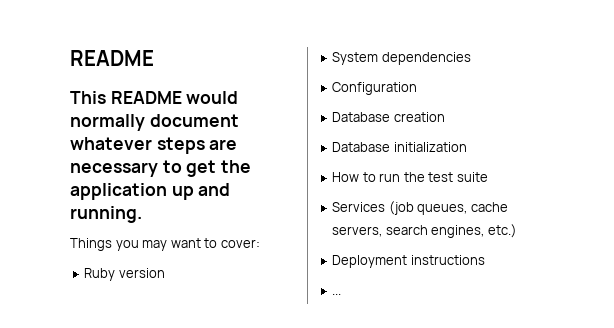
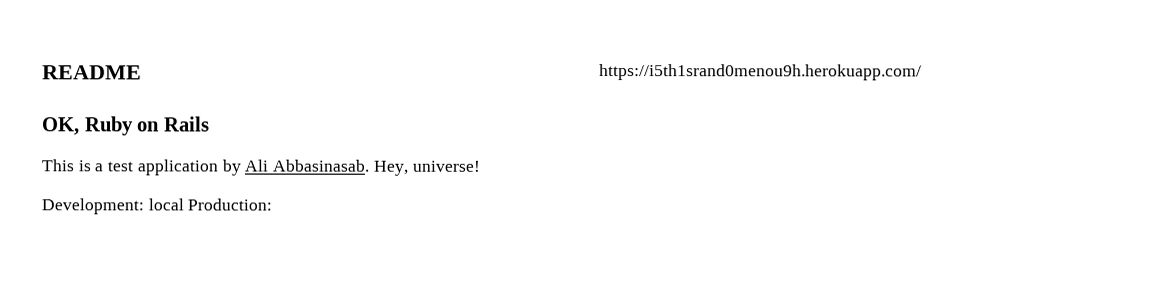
[70,91,239,104] [70,114,239,131] [70,137,238,154] [70,160,252,177] [70,183,231,200] [70,206,142,223] [70,238,260,251] [84,268,165,281] [332,52,471,65] [332,82,418,95] [332,112,445,122] [332,142,467,152] [332,172,488,182] [332,201,508,215] [332,224,517,238] [332,255,485,268] [332,293,342,295] This README would normally document whatever steps are necessary to get the application up and running. // Things you may want to cover: // Ruby version // System dependencies // Configuration // Database creation // Database initialization // How to run the test suite // Services (job queues, cache servers, search engines, etc.) // Deployment instructions // ... -> [42,116,210,136] [41,159,480,176] [41,198,273,215] [599,64,922,81] OK, Ruby on Rails // This is a test application by Ali Abbasinasab. Hey, universe! // Development: local Production: https://i5th1srand0menou9h.herokuapp.com/

